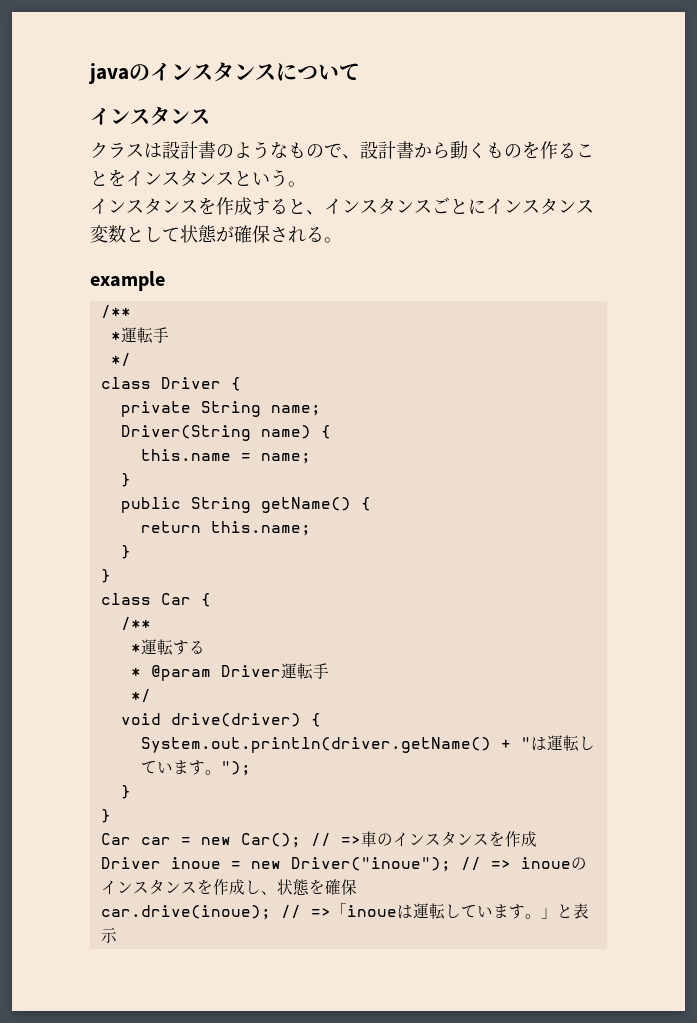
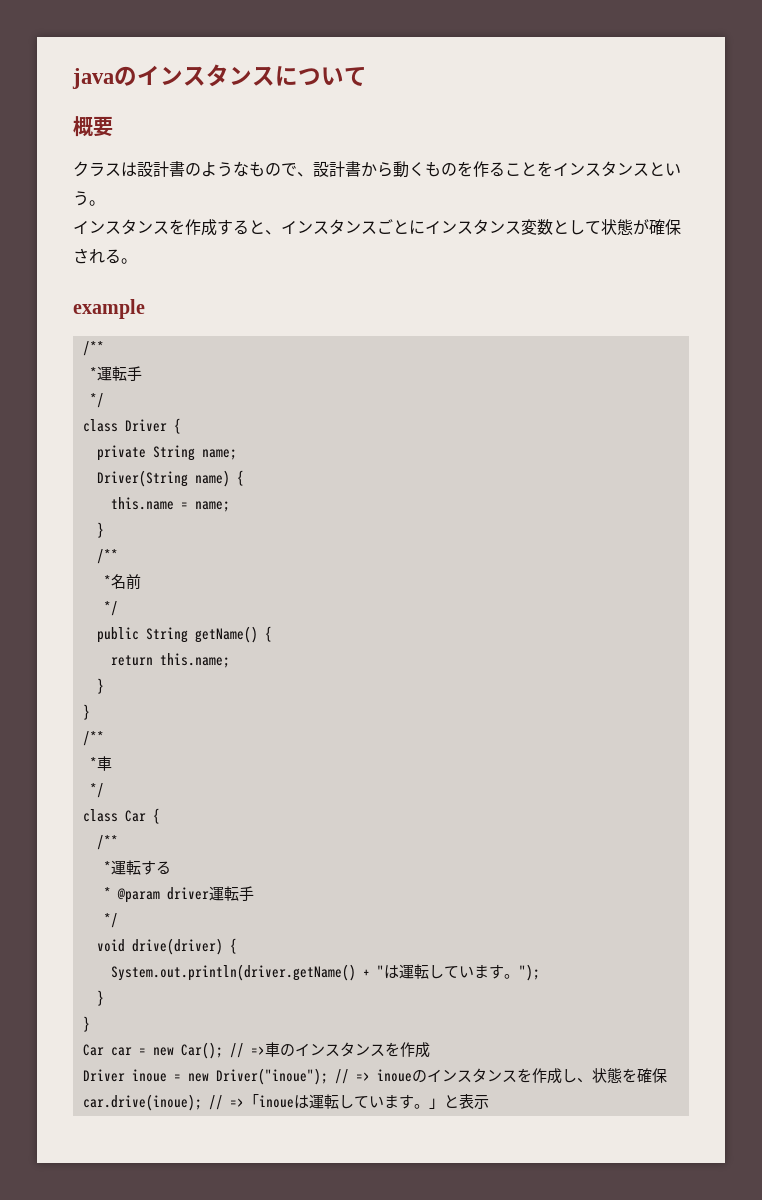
[90,106,210,126] インスタンス -> [73,116,113,137] 概要
(131, 480) none -> [96,549,118,564] [103,574,141,590] [103,601,118,616] // /** // *名前 // */
(111, 576) none -> [82,731,104,746] [89,756,112,771] [89,783,104,798] // /** // *車 // */
[220,665,281,677] Driver -> [166,887,209,900] driver

